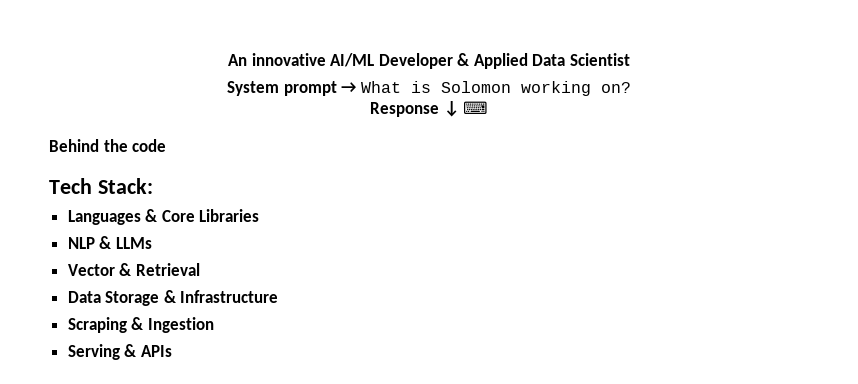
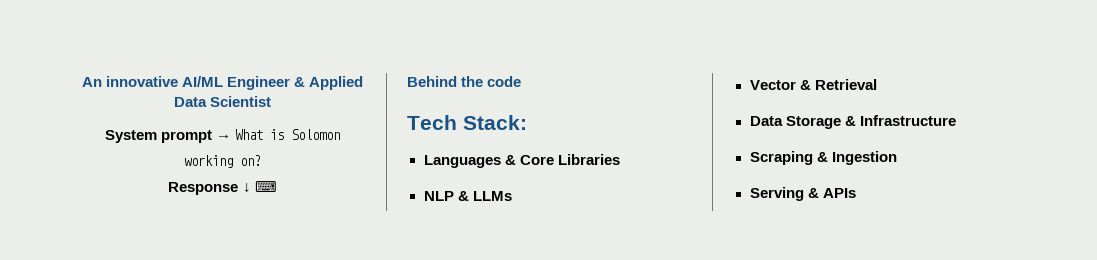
[378,53,453,69] Developer -> [227,76,291,90] Engineer

